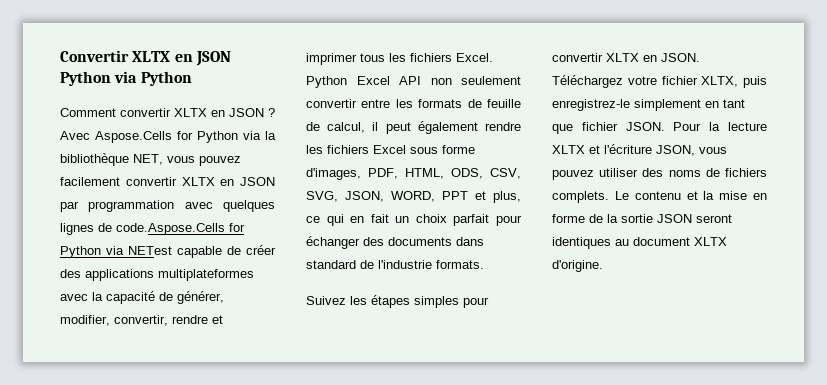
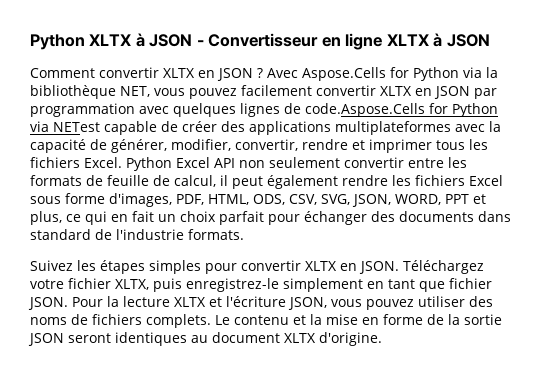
[60,50,231,66] [60,71,192,86] Convertir XLTX en JSON Python via Python -> [30,33,490,50] Python XLTX à JSON - Convertisseur en ligne XLTX à JSON

